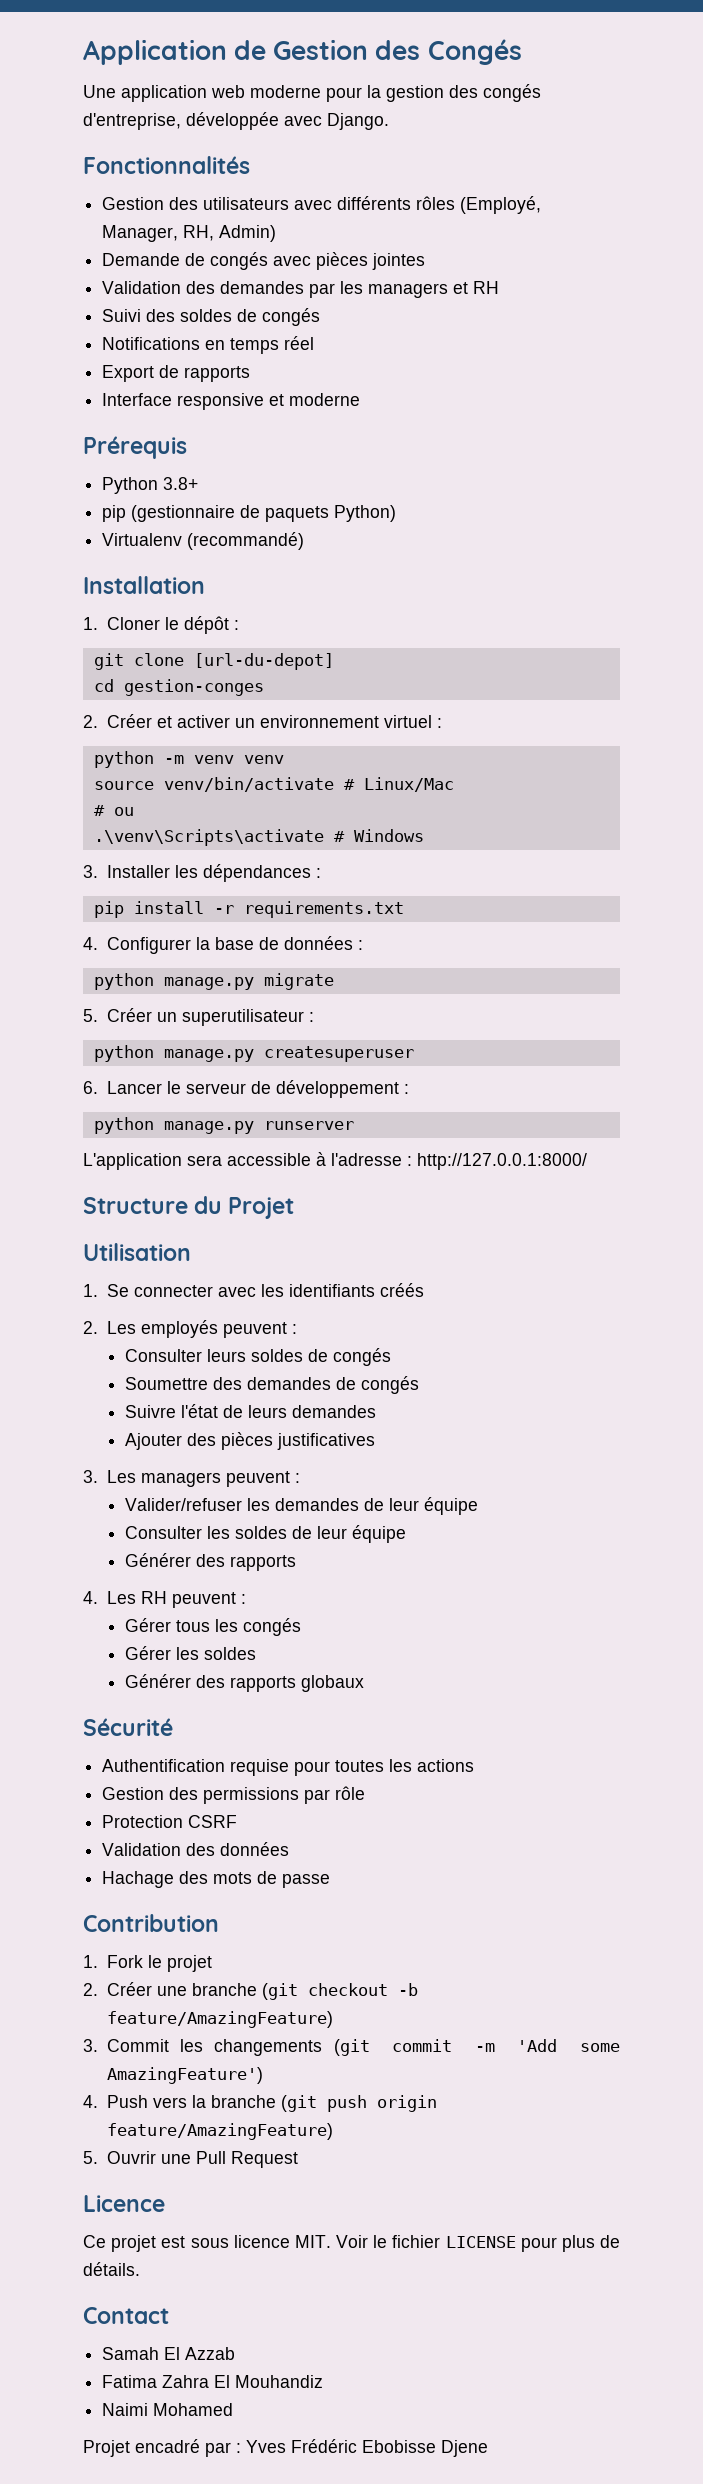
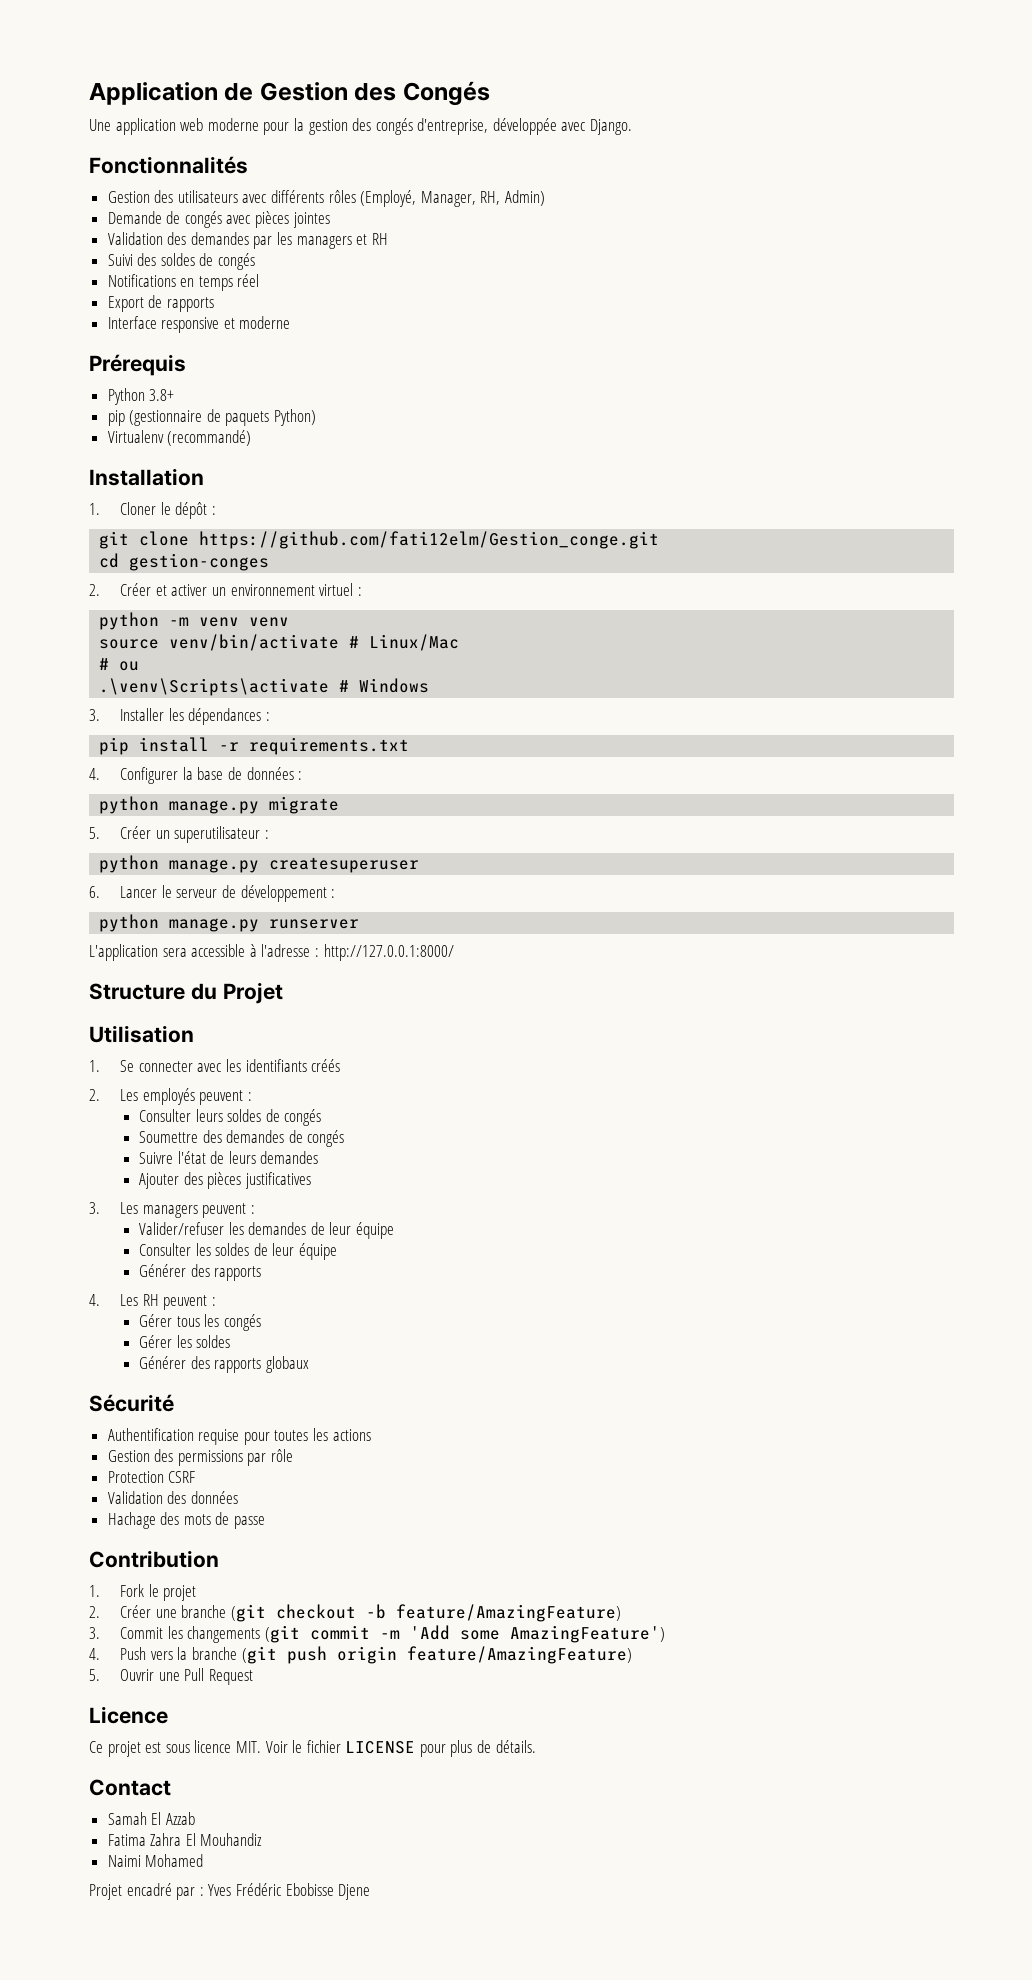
[193,653,334,670] [url-du-depot] -> [199,531,660,549] https://github.com/fati12elm/Gestion_conge.git

